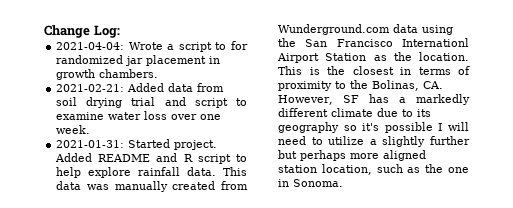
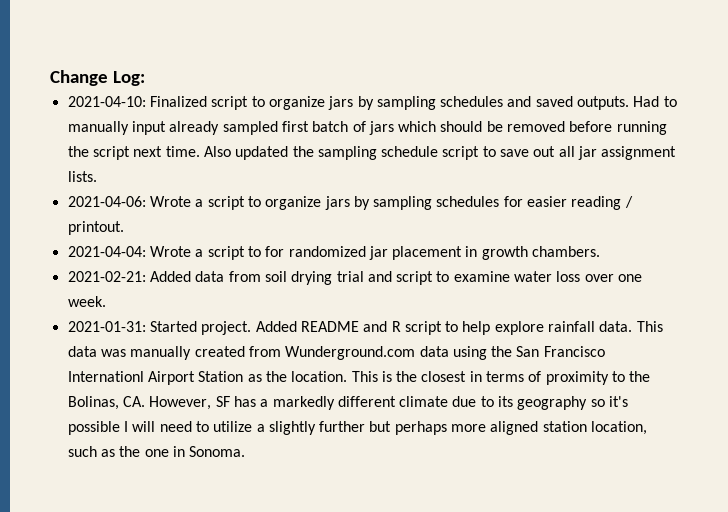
(120, 31) none -> [67,96,677,110] [67,121,667,135] [67,146,677,160] [67,171,97,182] [67,196,633,210] [67,221,124,235] // 2021-04-10: Finalized script to organize jars by sampling schedules and saved outputs. Had to manually input already sampled first batch of jars which should be removed before running the script next time. Also updated the sampling schedule script to save out all jar assignment lists. // 2021-04-06: Wrote a script to organize jars by sampling schedules for easier reading / printout.

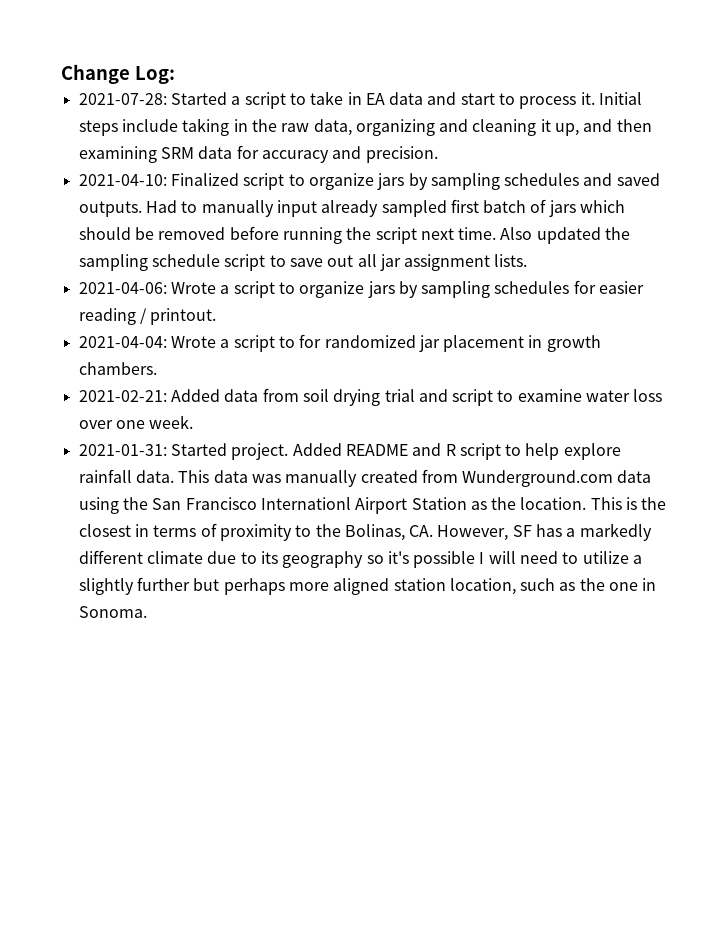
(145, 78) none -> [78,91,643,109] [78,118,652,136] [78,145,438,163] // 2021-07-28: Started a script to take in EA data and start to process it. Initial steps include taking in the raw data, organizing and cleaning it up, and then examining SRM data for accuracy and precision.

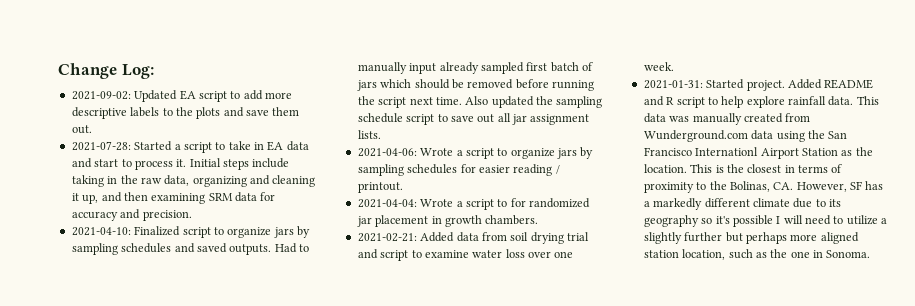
(175, 75) none -> [71,90,292,102] [71,107,300,119] [71,125,92,134] // 2021-09-02: Updated EA script to add more descriptive labels to the plots and save them out.

